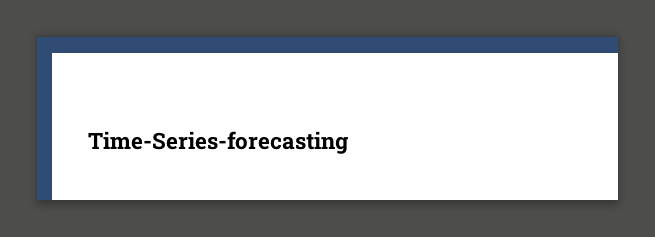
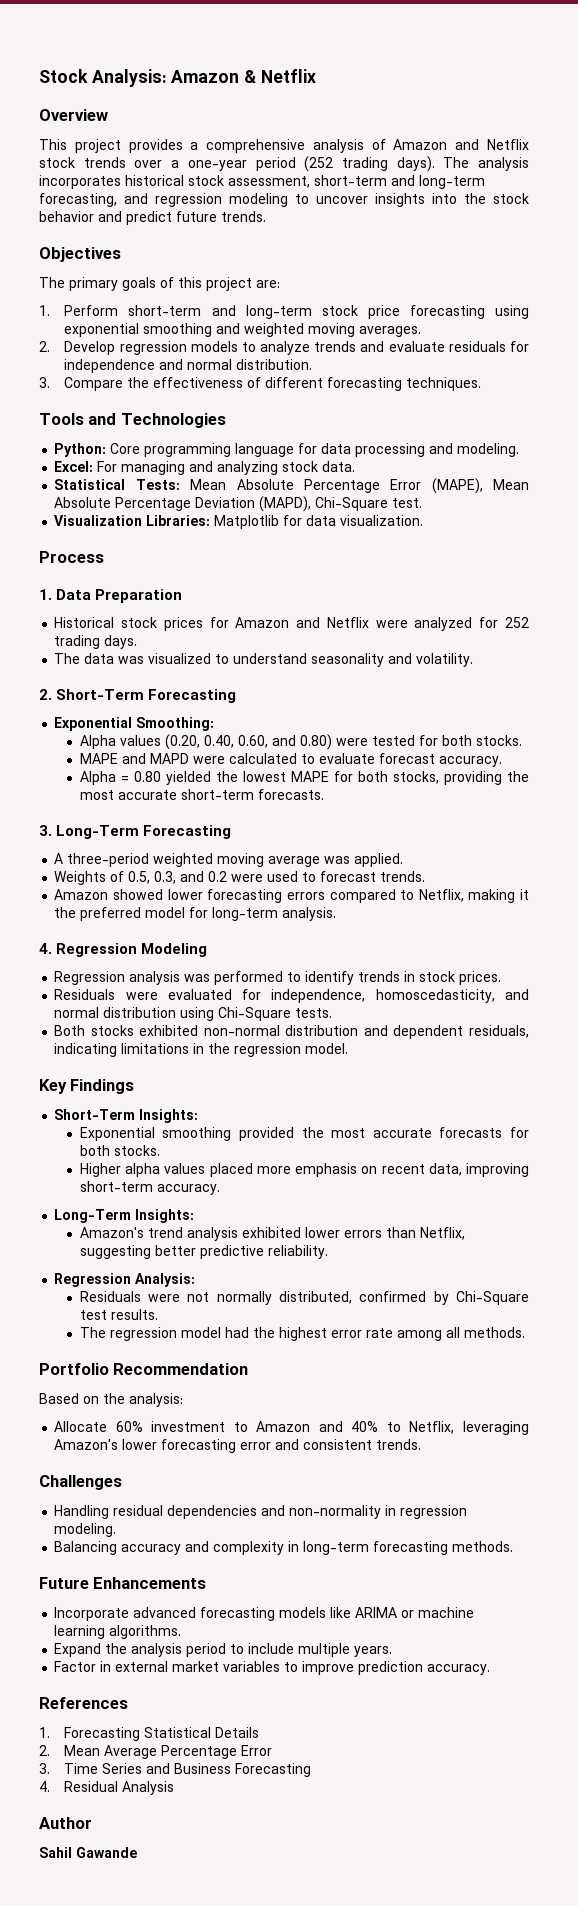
[88,131,349,154] Time-Series-forecasting -> [39,69,316,87] [39,109,108,121] [39,139,529,153] [39,156,529,172] [39,175,485,189] [39,193,529,207] [39,211,266,225] [39,247,121,262] [39,277,280,291] [39,305,529,319] [64,323,422,337] [39,341,529,355] [64,359,313,373] [39,377,482,391] [39,413,226,428] [54,443,520,457] [54,461,356,475] [54,478,529,494] [54,496,423,512] [54,515,424,529] [39,551,104,563] [39,589,183,603] [54,617,529,631] [54,635,138,649] [54,653,474,667] [39,689,237,703] [54,717,215,731] [79,734,522,750] [79,753,502,767] [79,771,529,785] [79,789,324,800] [39,825,232,839] [54,853,404,867] [54,871,426,885] [54,889,529,903] [54,907,337,921] [39,943,208,957] [54,971,502,985] [54,989,529,1003] [54,1007,333,1021] [54,1025,529,1039] [54,1043,349,1057] [39,1079,135,1094] [54,1109,199,1123] [79,1127,529,1141] [79,1145,160,1156] [79,1163,529,1177] [79,1181,220,1195] [54,1209,195,1223] [79,1227,465,1241] [79,1245,328,1259] [54,1273,196,1287] [79,1291,529,1305] [79,1309,158,1320] [79,1327,525,1341] [39,1363,249,1375] [39,1393,183,1407] [54,1421,529,1435] [54,1439,422,1453] [39,1475,122,1490] [54,1505,468,1519] [54,1523,117,1537] [54,1541,514,1555] [39,1577,207,1589] [54,1607,475,1621] [54,1625,182,1639] [54,1643,393,1657] [54,1661,491,1675] [39,1697,128,1709] [39,1727,260,1741] [39,1745,273,1759] [39,1763,312,1777] [39,1781,175,1795] [39,1817,92,1829] [39,1847,137,1858] Stock Analysis: Amazon & Netflix // Overview // This project provides a comprehensive analysis of Amazon and Netflix stock trends over a one-year period (252 trading days). The analysis incorporates historical stock assessment, short-term and long-term forecasting, and regression modeling to uncover insights into the stock behavior and predict future trends. // Objectives // The primary goals of this project are: // 1. Perform short-term and long-term stock price forecasting using exponential smoothing and weighted moving averages. // 2. Develop regression models to analyze trends and evaluate residuals for independence and normal distribution. // 3. Compare the effectiveness of different forecasting techniques. // Tools and Technologies // Python: Core programming language for data processing and modeling. // Excel: For managing and analyzing stock data. // Statistical Tests: Mean Absolute Percentage Error (MAPE), Mean Absolute Percentage Deviation (MAPD), Chi-Square test. // Visualization Libraries: Matplotlib for data visualization. // Process // 1. Data Preparation // Historical stock prices for Amazon and Netflix were analyzed for 252 trading days. // The data was visualized to understand seasonality and volatility. // 2. Short-Term Forecasting // Exponential Smoothing: // Alpha values (0.20, 0.40, 0.60, and 0.80) were tested for both stocks. // MAPE and MAPD were calculated to evaluate forecast accuracy. // Alpha = 0.80 yielded the lowest MAPE for both stocks, providing the most accurate short-term forecasts. // 3. Long-Term Forecasting // A three-period weighted moving average was applied. // Weights of 0.5, 0.3, and 0.2 were used to forecast trends. // Amazon showed lower forecasting errors compared to Netflix, making it the preferred model for long-term analysis. // 4. Regression Modeling // Regression analysis was performed to identify trends in stock prices. // Residuals were evaluated for independence, homoscedasticity, and normal distribution using Chi-Square tests. // Both stocks exhibited non-normal distribution and dependent residuals, indicating limitations in the regression model. // Key Findings // Short-Term Insights: // Exponential smoothing provided the most accurate forecasts for both stocks. // Higher alpha values placed more emphasis on recent data, improving short-term accuracy. // Long-Term Insights: // Amazon's trend analysis exhibited lower errors than Netflix, suggesting better predictive reliability. // Regression Analysis: // Residuals were not normally distributed, confirmed by Chi-Square test results. // The regression model had the highest error rate among all methods. // Portfolio Recommendation // Based on the analysis: // Allocate 60% investment to Amazon and 40% to Netflix, leveraging Amazon's lower forecasting error and consistent trends. // Challenges // Handling residual dependencies and non-normality in regression modeling. // Balancing accuracy and complexity in long-term forecasting methods. // Future Enhancements // Incorporate advanced forecasting models like ARIMA or machine learning algorithms. // Expand the analysis period to include multiple years. // Factor in external market variables to improve prediction accuracy. // References // 1. Forecasting Statistical Details // 2. Mean Average Percentage Error // 3. Time Series and Business Forecasting // 4. Residual Analysis // Author // Sahil Gawande

